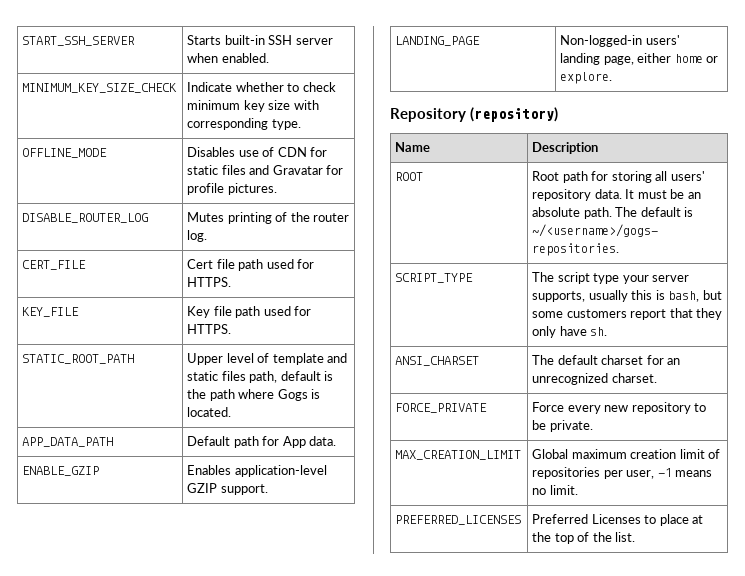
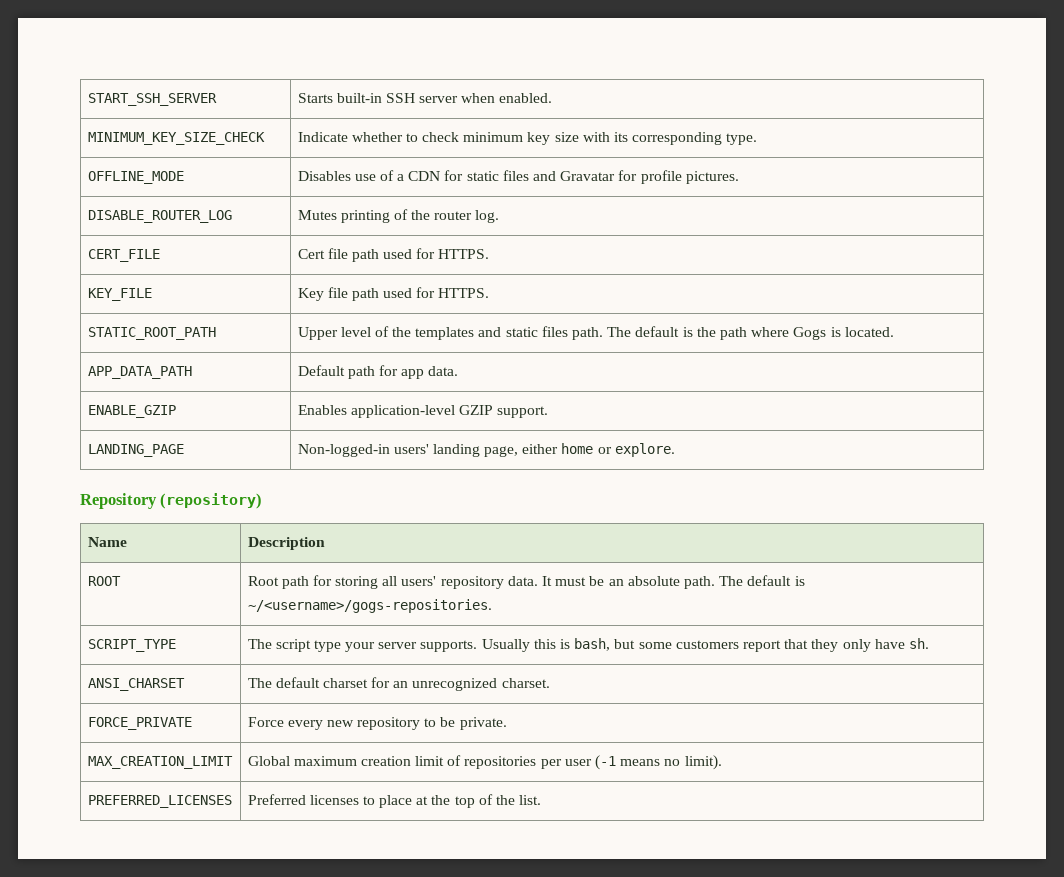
(319, 105) none -> [614,132,629,142] its
(275, 152) none -> [397,174,405,181] a
[272,353,324,365] template -> [392,327,475,340] the templates
[249,371,278,383] path, -> [572,327,632,340] path. The
[282,436,306,448] App -> [401,369,425,379] app
[532,290,628,302] supports, usually -> [420,639,530,652] supports. Usually
[626,468,672,479] user, -1 -> [564,755,617,770] user (-1
[549,485,578,495] limit. -> [684,755,722,770] limit).
[591,514,641,524] Licenses -> [309,795,359,805] licenses

